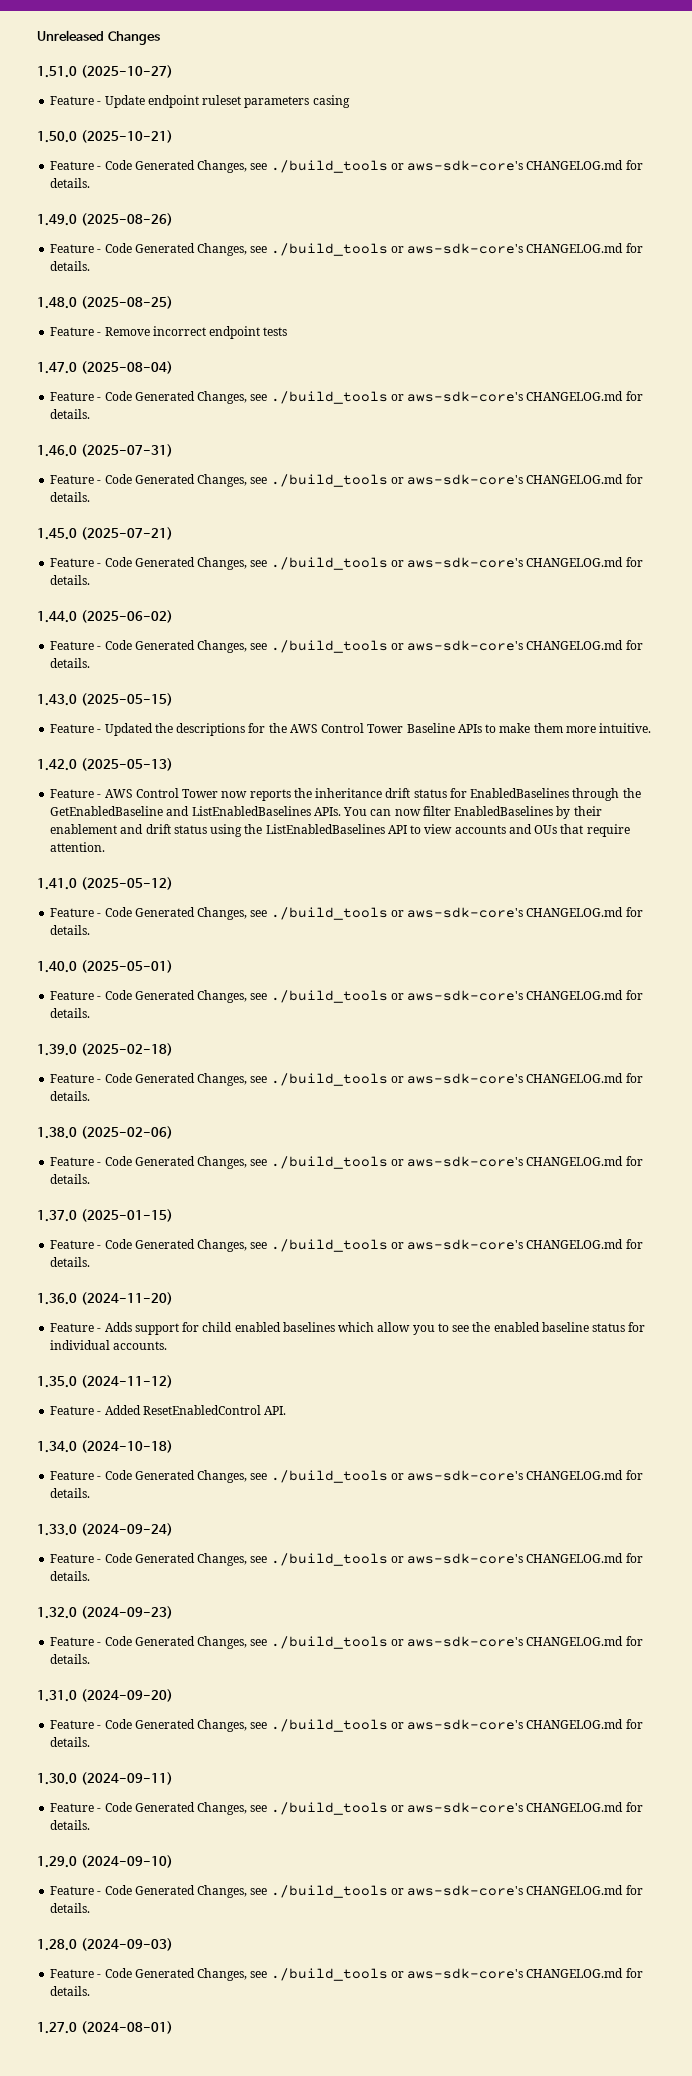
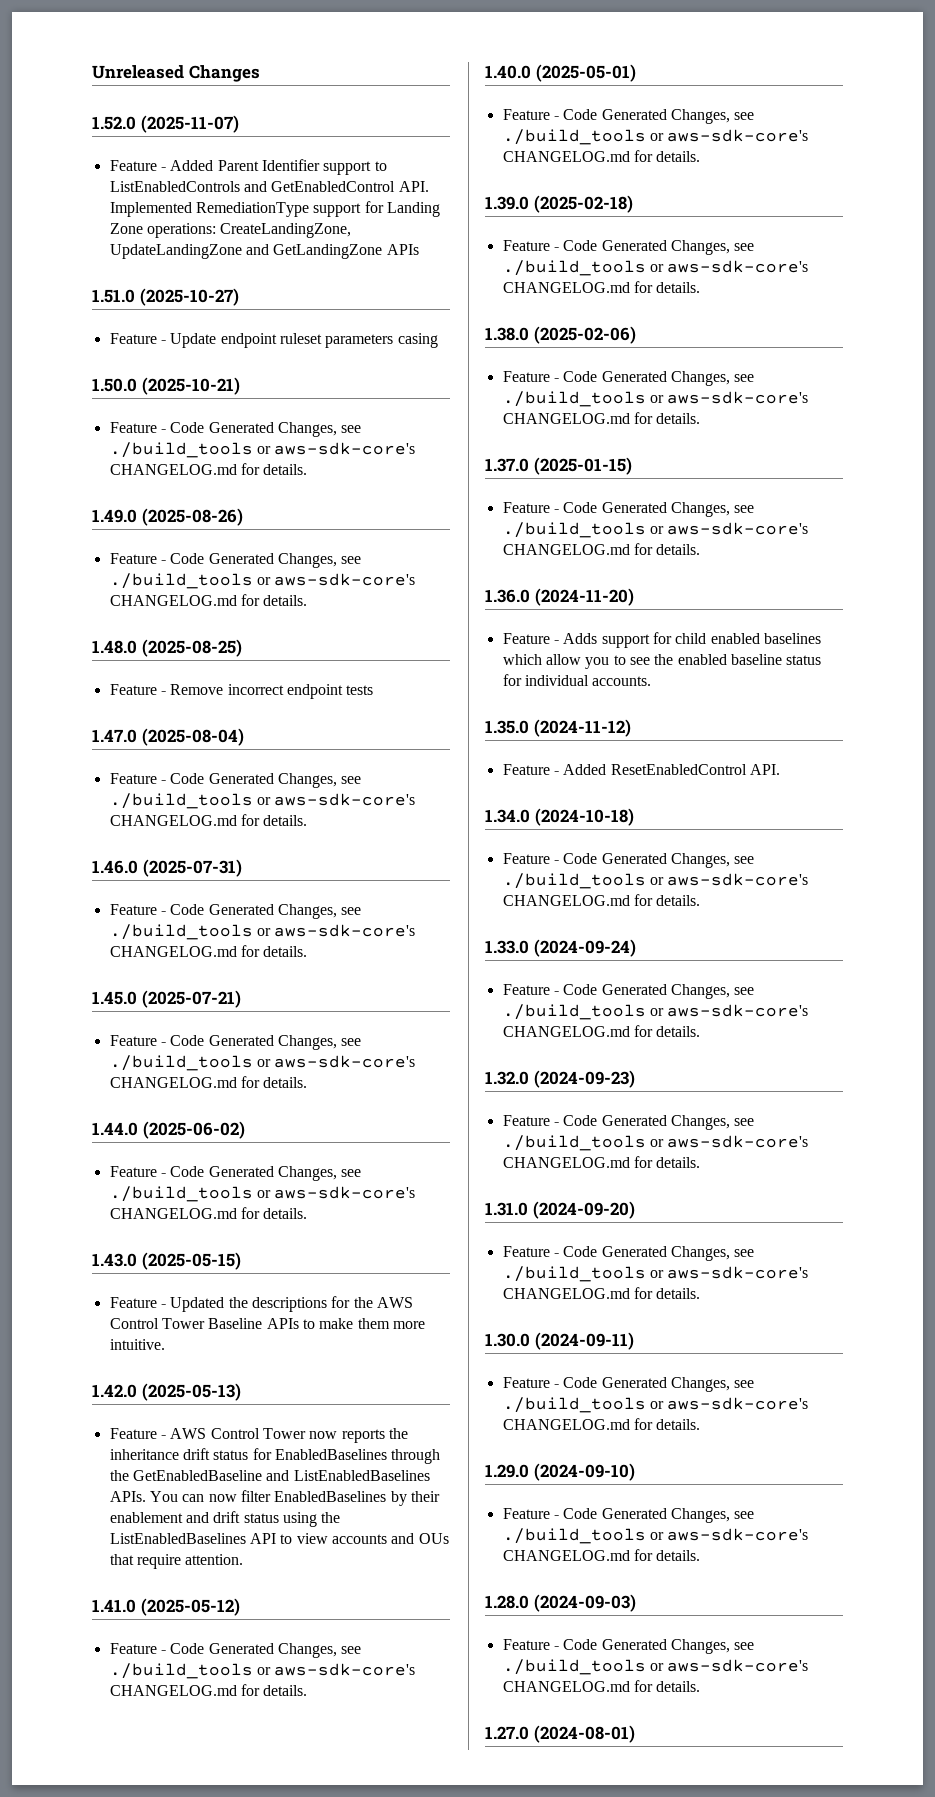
(160, 38) none -> [92,115,239,133] [109,159,387,175] [109,181,429,192] [109,201,440,217] [109,223,352,238] [109,244,419,259] // 1.52.0 (2025-11-07) // Feature - Added Parent Identifier support to ListEnabledControls and GetEnabledControl API. Implemented RemediationType support for Landing Zone operations: CreateLandingZone, UpdateLandingZone and GetLandingZone APIs

